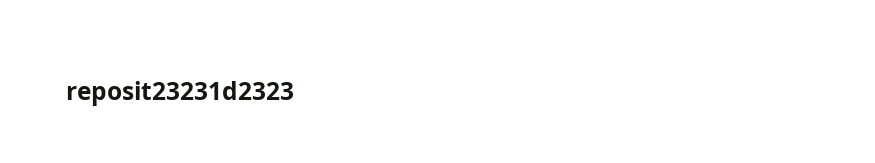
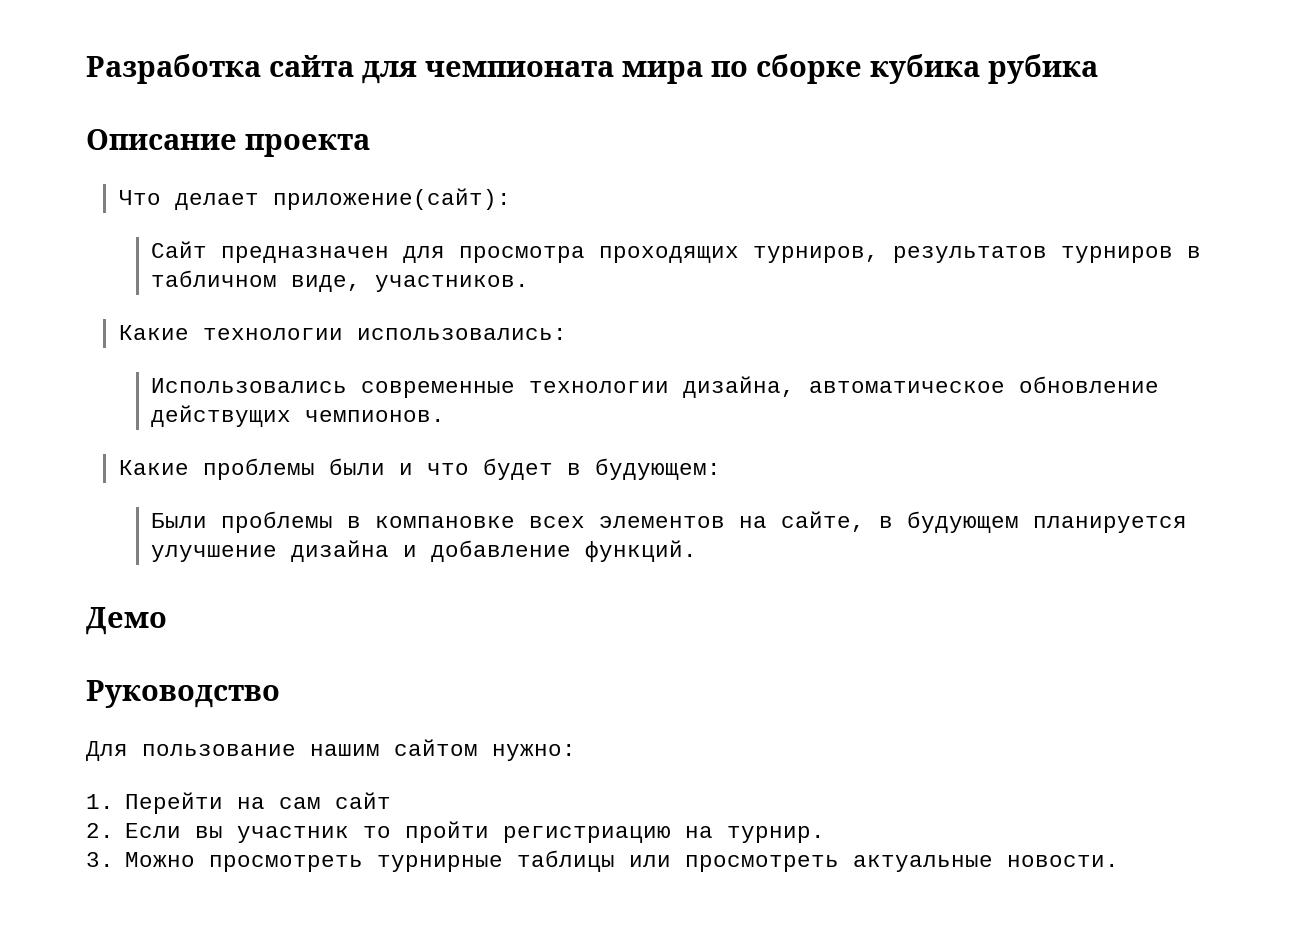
[66,81,294,106] reposit23231d2323 -> [86,54,1098,84] [86,129,370,157] [118,188,511,210] [151,241,1202,263] [151,270,530,292] [118,325,567,340] [151,376,1160,398] [151,405,446,427] [118,458,721,480] [151,511,1188,533] [151,540,698,562] [86,607,167,635] [86,680,280,708] [86,739,576,761] [86,792,392,814] [86,821,826,843] [86,850,1120,872] Разработка сайта для чемпионата мира по сборке кубика рубика // Описание проекта // Что делает приложение(сайт): // Сайт предназначен для просмотра проходящих турниров, результатов турниров в табличном виде, участников. // Какие технологии использовались: // Использовались современные технологии дизайна, автоматическое обновление действущих чемпионов. // Какие проблемы были и что будет в будующем: // Были проблемы в компановке всех элементов на сайте, в будующем планируется улучшение дизайна и добавление функций. // Демо // Руководство // Для пользование нашим сайтом нужно: // 1. Перейти на сам сайт // 2. Если вы участник то пройти регистриацию на турнир. // 3. Можно просмотреть турнирные таблицы или просмотреть актуальные новости.

